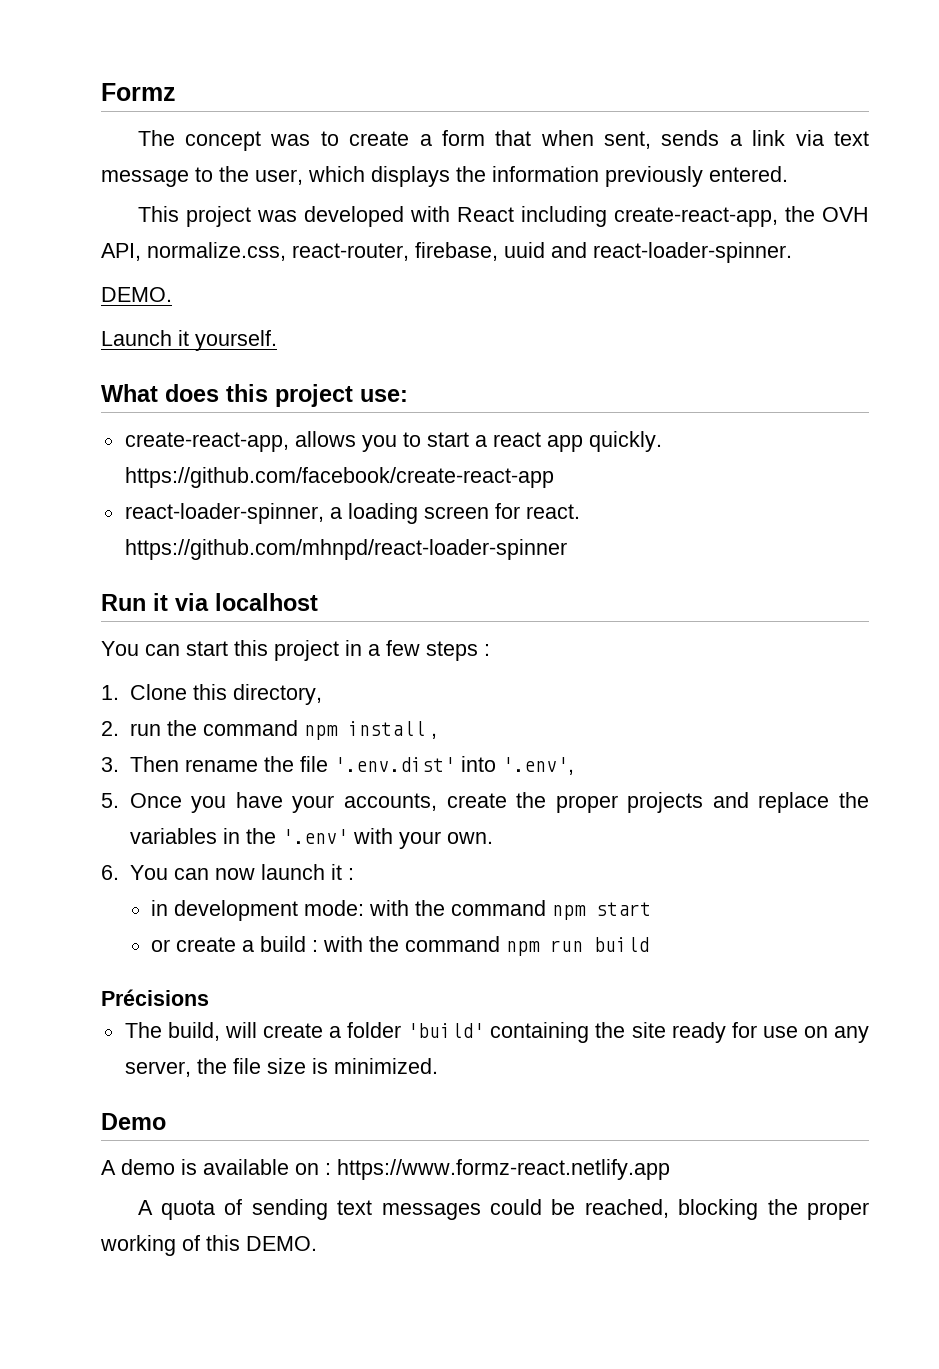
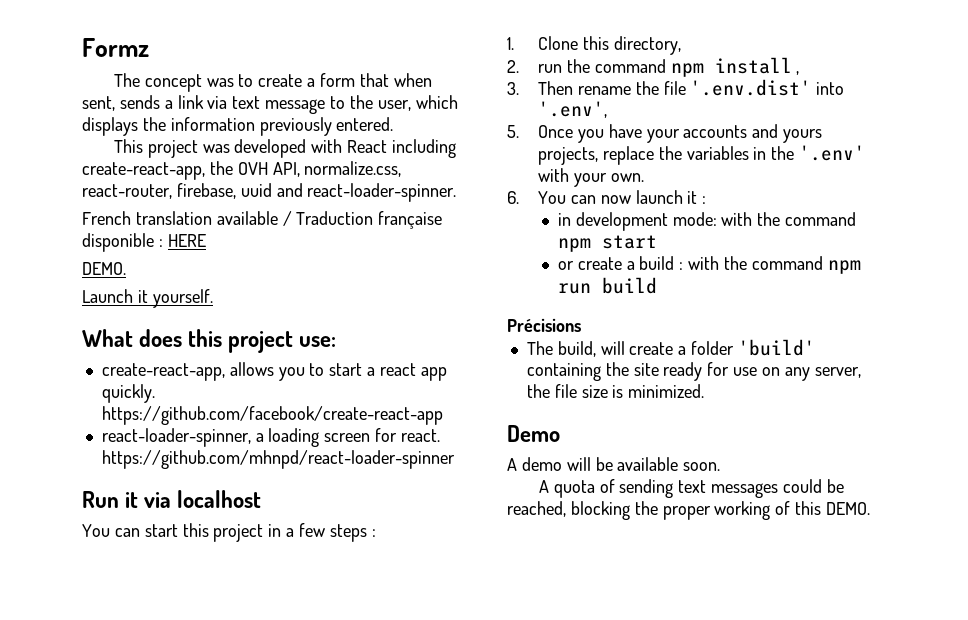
(792, 252) none -> [82,211,443,229] [82,233,206,252] // French translation available / Traduction française disponible : HERE
[344,792,749,813] accounts, create the proper projects and -> [683,124,823,143] [538,147,599,165] accounts and yours projects,
[181,1159,670,1180] is available on : https://www.formz-react.netlify.app -> [566,457,721,471] will be available soon.

